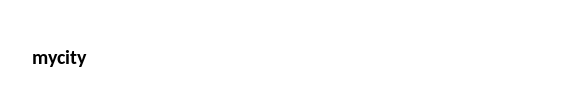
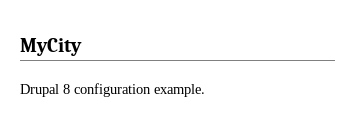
[32,50,87,67] mycity -> [20,38,82,56] [20,83,205,97] MyCity // Drupal 8 configuration example.

